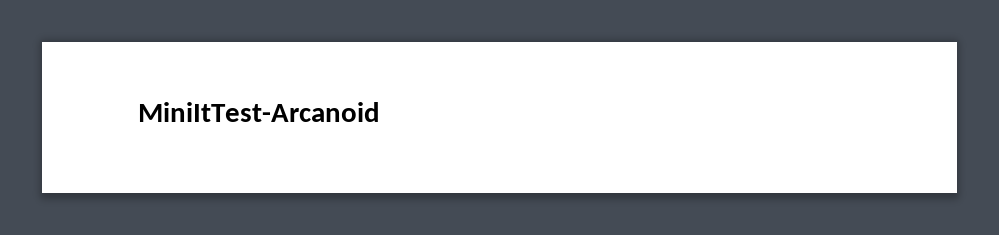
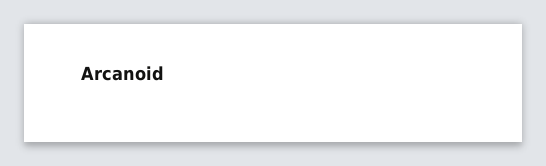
[138,102,380,122] MiniItTest-Arcanoid -> [81,66,164,81] Arcanoid

